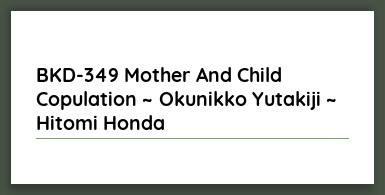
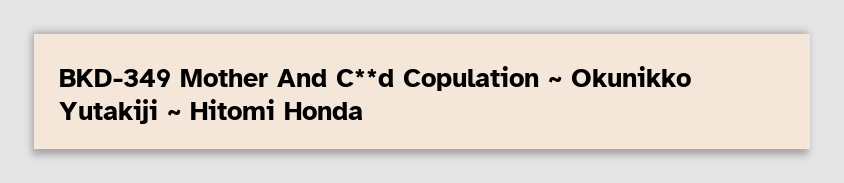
[236,67,282,82] Child -> [336,69,394,87] C**d

